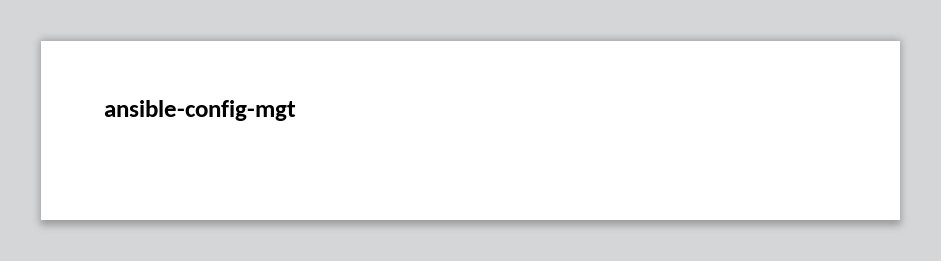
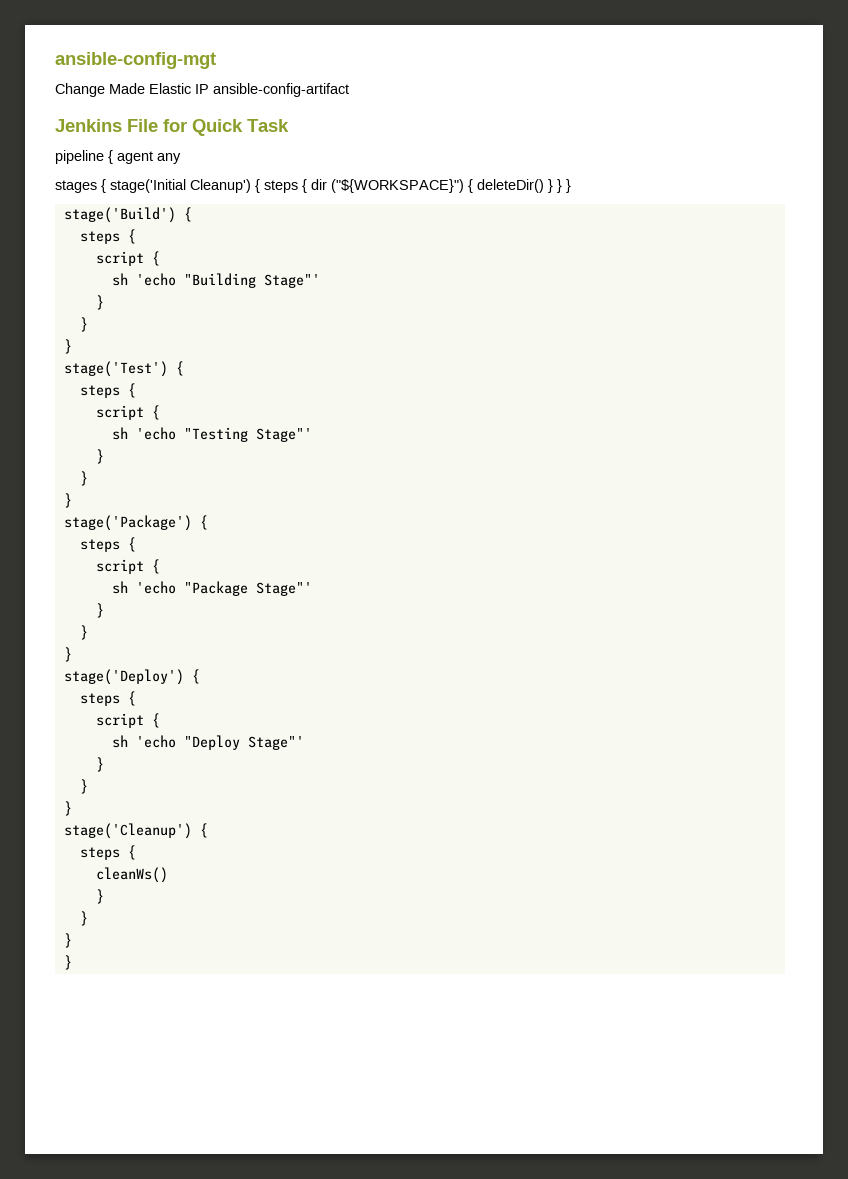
(296, 110) none -> [55,83,349,97] [55,119,289,136] [55,150,181,164] [55,179,571,193] [63,207,192,223] [79,229,136,244] [95,251,160,266] [111,273,320,288] [95,295,104,310] [79,317,88,332] [63,339,72,354] [63,361,184,377] [79,383,136,398] [95,405,160,420] [111,427,312,442] [95,449,104,464] [79,471,88,486] [63,493,72,508] [63,515,208,531] [79,537,136,552] [95,559,160,574] [111,581,312,596] [95,603,104,618] [79,625,88,640] [63,647,72,662] [63,669,200,685] [79,691,136,706] [95,713,160,728] [111,735,304,750] [95,757,104,772] [79,779,88,794] [63,801,72,816] [63,823,208,839] [79,845,136,860] [95,867,168,883] [95,889,104,904] [79,911,88,926] [63,933,72,948] [63,955,72,970] // Change Made Elastic IP ansible-config-artifact // Jenkins File for Quick Task // pipeline { agent any // stages { stage('Initial Cleanup') { steps { dir ("${WORKSPACE}") { deleteDir() } } } // stage('Build') { // steps { // script { // sh 'echo "Building Stage"' // } // } // } // stage('Test') { // steps { // script { // sh 'echo "Testing Stage"' // } // } // } // stage('Package') { // steps { // script { // sh 'echo "Package Stage"' // } // } // } // stage('Deploy') { // steps { // script { // sh 'echo "Deploy Stage"' // } // } // } // stage('Cleanup') { // steps { // cleanWs() // } // } // } // }

